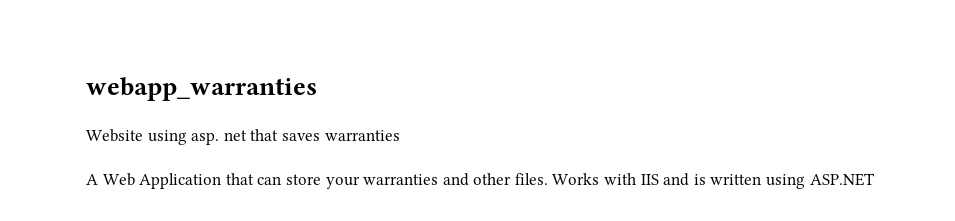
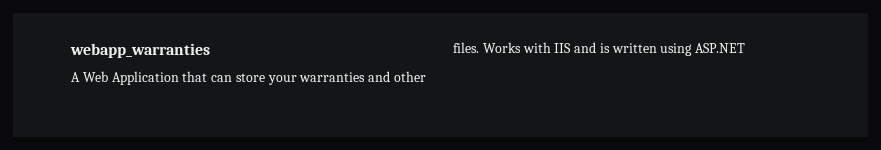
[86,129,400,145] // Website using asp. net that saves warranties -> (210, 50) none

